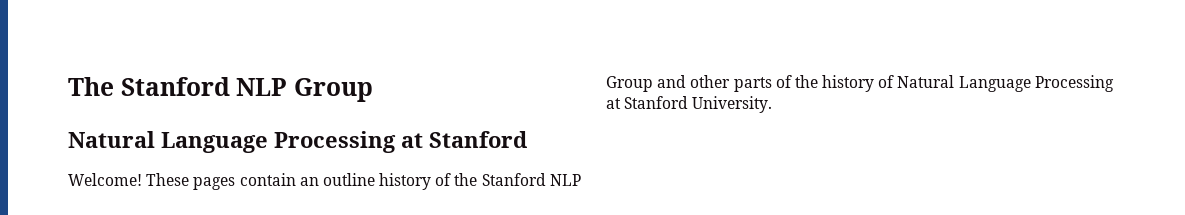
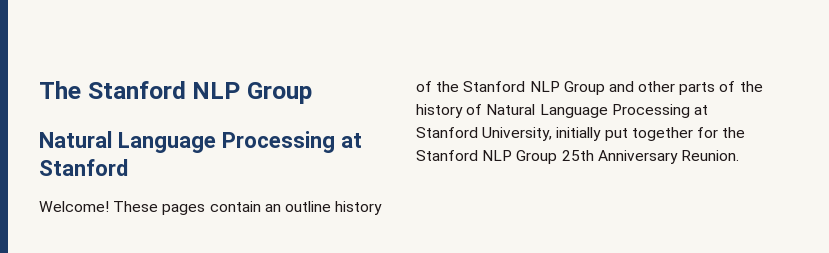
[692,96,773,113] University. -> [482,127,746,141] [416,150,739,164] University, initially put together for the Stanford NLP Group 25th Anniversary Reunion.

